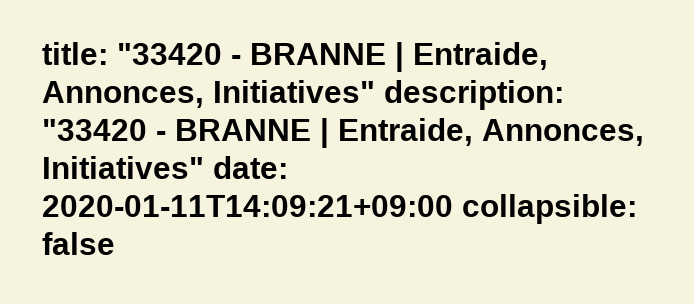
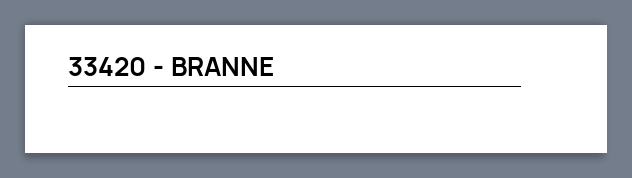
[42,42,548,72] [42,80,564,110] [42,118,644,148] [42,156,288,179] [42,194,637,224] [42,232,115,255] title: "33420 - BRANNE | Entraide, Annonces, Initiatives" description: "33420 - BRANNE | Entraide, Annonces, Initiatives" date: 2020-01-11T14:09:21+09:00 collapsible: false -> [68,57,275,76] 33420 - BRANNE

